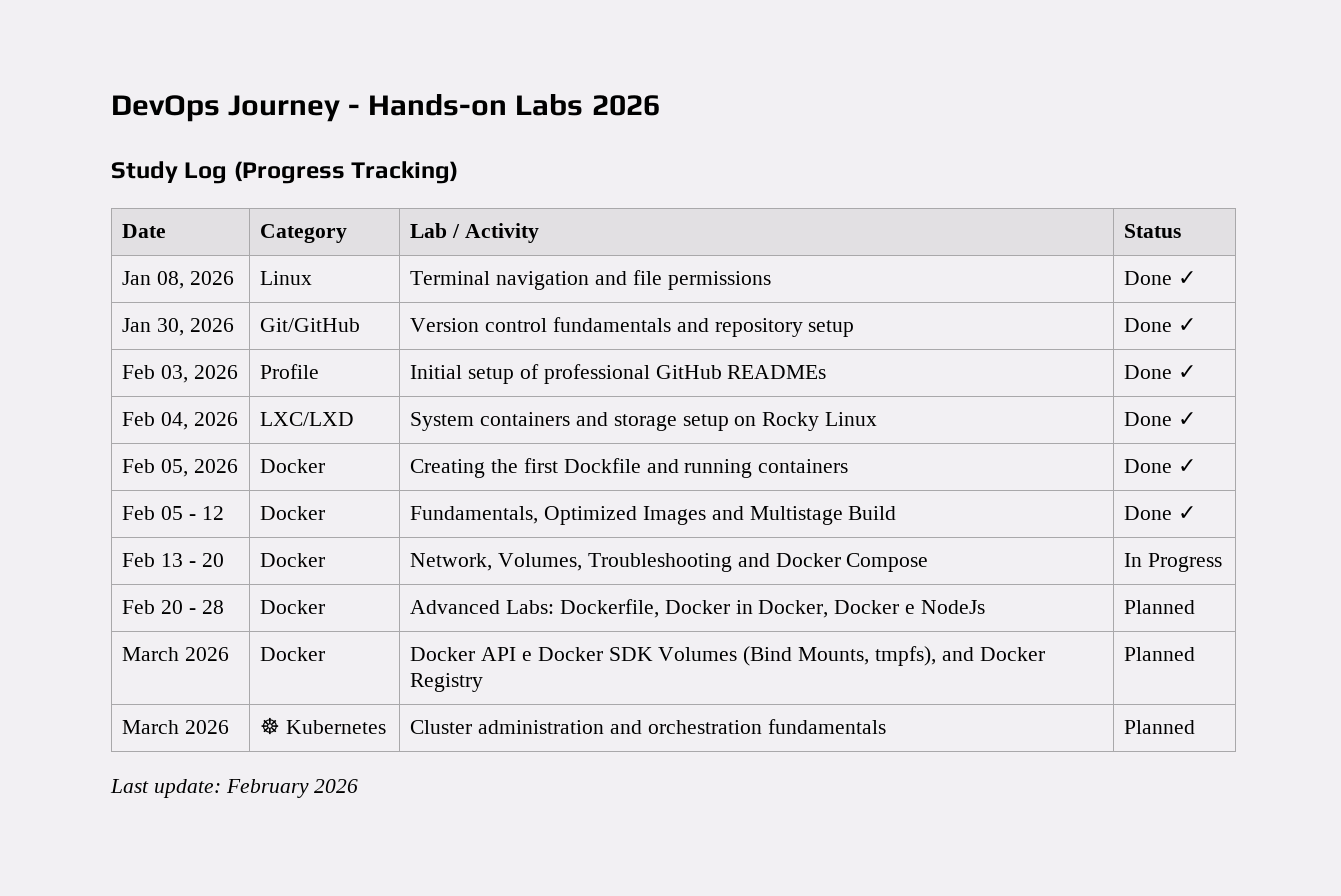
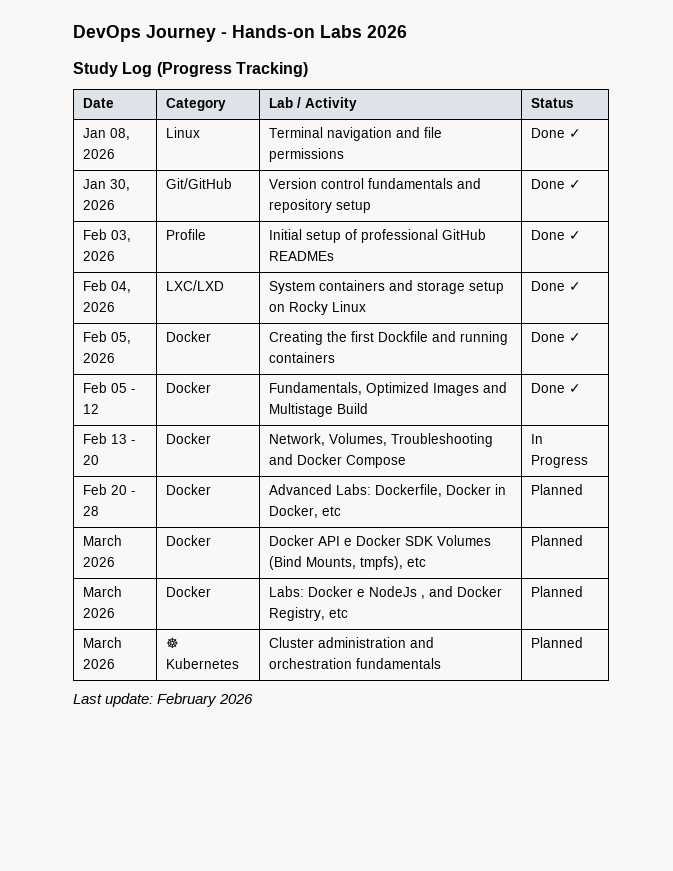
[834,600,985,614] Docker e NodeJs -> [322,506,342,516] etc
[941,647,1045,661] [410,673,484,692] and Docker Registry -> [407,557,427,567] [531,535,584,546] [83,586,123,597] [83,608,116,618] [166,586,212,597] [269,586,503,599] [269,607,349,621] etc | Planned // March 2026 | Docker | Labs: Docker e NodeJs , and Docker Registry, etc

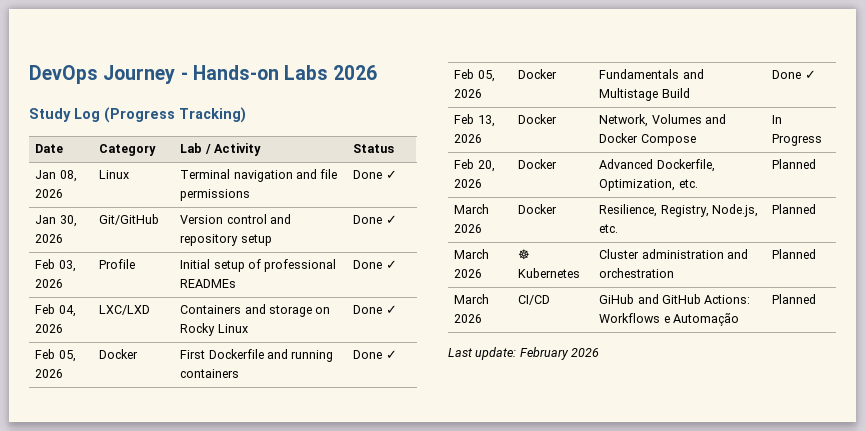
[368,178,454,189] fundamentals -> (267, 219) none
[442,229,487,240] GitHub -> (337, 265) none
[269,280,386,294] System containers -> [180,305,242,314] Containers
[469,281,505,294] setup -> (313, 311) none
[269,331,429,345] Creating the first Dockfile -> [180,349,264,359] First Dockerfile
[111,383,137,393] [83,404,100,414] [166,382,212,393] [269,382,480,396] 05 - 12 | Docker | Fundamentals, Optimized Images -> [477,70,495,82] [454,89,483,98] [518,69,558,79] [599,69,680,79] 05, 2026 | Docker | Fundamentals
[111,434,137,444] [83,455,100,465] 13 - 20 -> [477,115,495,127] [454,134,483,143] 13, 2026
[329,433,494,447] Volumes, Troubleshooting -> [651,114,702,124] Volumes
[111,485,137,495] [83,506,100,516] 20 - 28 -> [477,160,495,172] [454,179,483,188] 20, 2026
[336,484,507,497] [269,505,342,518] [531,484,584,495] [83,535,123,546] [83,557,116,567] [166,535,212,546] [269,535,492,546] [269,556,427,570] [531,535,584,546] [83,586,123,597] [83,608,116,618] [166,586,212,597] [269,586,503,599] [269,607,349,621] Labs: Dockerfile, Docker in Docker, etc | Planned // March 2026 | Docker | Docker API e Docker SDK Volumes (Bind Mounts, tmpfs), etc | Planned // March 2026 | Docker | Labs: Docker e NodeJs , and Docker Registry, etc -> [656,159,715,172] [599,179,698,191] [772,159,817,169] [454,204,490,214] [454,224,483,233] [518,204,558,214] [599,204,759,217] [599,224,619,233] Dockerfile, Optimization, etc. | Planned // March 2026 | Docker | Resilience, Registry, Node.js, etc.
[356,658,442,669] fundamentals -> [772,249,817,259] [454,294,490,304] [454,314,483,323] [518,295,551,305] [599,294,751,304] [599,313,740,326] | Planned // March 2026 | CI/CD | GiHub and GitHub Actions: Workflows e Automação

